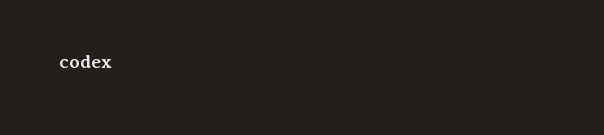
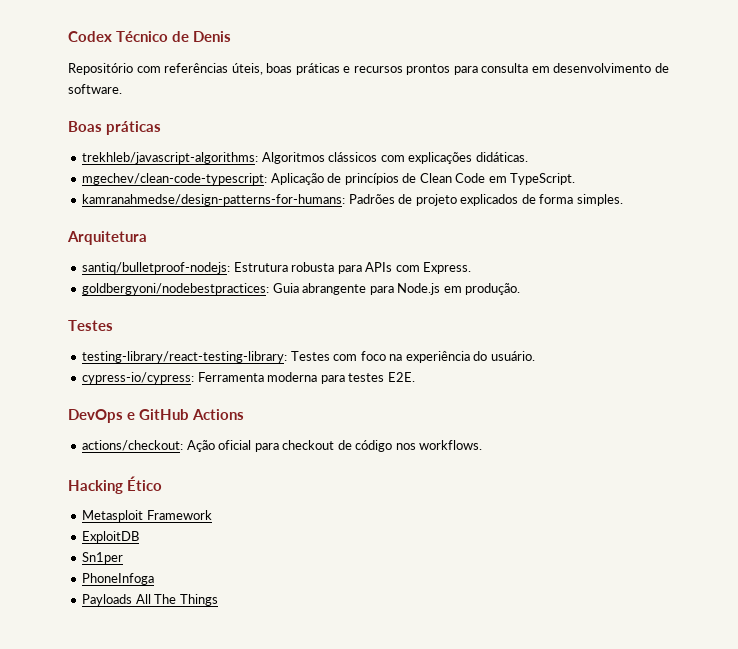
[59,55,112,68] codex -> [68,31,232,42] [68,63,669,75] [68,84,122,94] [68,121,161,135] [82,152,528,164] [82,173,576,185] [82,194,623,206] [67,231,147,245] [82,262,472,274] [82,283,521,295] [68,320,113,331] [82,351,535,363] [82,372,415,384] [68,409,244,423] [82,440,483,452] [68,476,162,494] [82,510,212,522] [82,531,140,543] [82,552,124,564] [82,573,155,585] [82,594,218,606] Codex Técnico de Denis // Repositório com referências úteis, boas práticas e recursos prontos para consulta em desenvolvimento de software. // Boas práticas // trekhleb/javascript-algorithms: Algoritmos clássicos com explicações didáticas. // mgechev/clean-code-typescript: Aplicação de princípios de Clean Code em TypeScript. // kamranahmedse/design-patterns-for-humans: Padrões de projeto explicados de forma simples. // Arquitetura // santiq/bulletproof-nodejs: Estrutura robusta para APIs com Express. // goldbergyoni/nodebestpractices: Guia abrangente para Node.js em produção. // Testes // testing-library/react-testing-library: Testes com foco na experiência do usuário. // cypress-io/cypress: Ferramenta moderna para testes E2E. // DevOps e GitHub Actions // actions/checkout: Ação oficial para checkout de código nos workflows. // Hacking Ético // Metasploit Framework // ExploitDB // Sn1per // PhoneInfoga // Payloads All The Things

